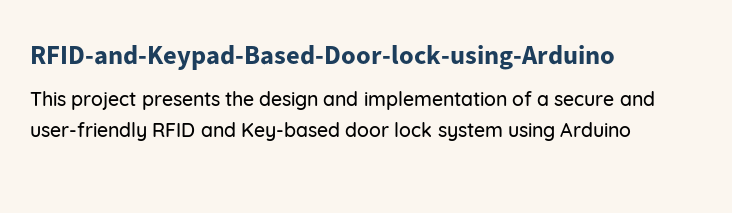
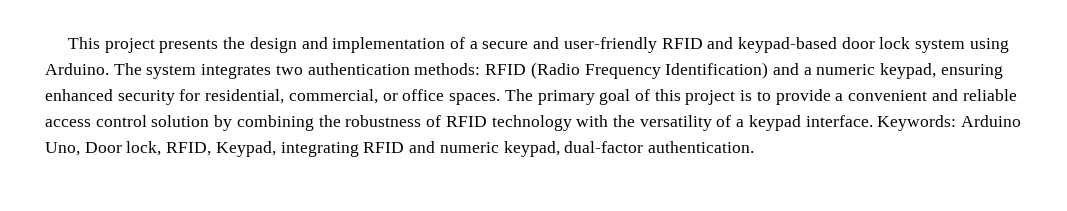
[30,45,615,70] RFID-and-Keypad-Based-Door-lock-using-Arduino // -> (67, 43) none
[240,122,340,141] Key-based -> [738,37,838,53] keypad-based
[560,122,632,137] Arduino -> [45,62,1003,79] [45,89,1017,105] [45,115,1022,131] [45,141,754,157] Arduino. The system integrates two authentication methods: RFID (Radio Frequency Identification) and a numeric keypad, ensuring enhanced security for residential, commercial, or office spaces. The primary goal of this project is to provide a convenient and reliable access control solution by combining the robustness of RFID technology with the versatility of a keypad interface. Keywords: Arduino Uno, Door lock, RFID, Keypad, integrating RFID and numeric keypad, dual-factor authentication.

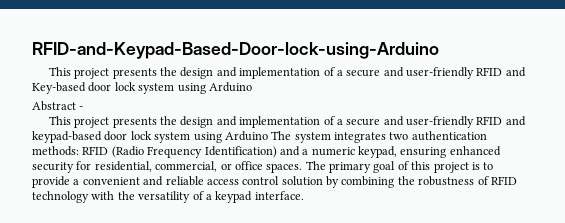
(67, 43) none -> [32,42,439,59] [48,67,526,79] [32,82,252,94] [32,101,84,111] RFID-and-Keypad-Based-Door-lock-using-Arduino // This project presents the design and implementation of a secure and user-friendly RFID and Key-based door lock system using Arduino // Abstract - //
[45,63,109,75] Arduino. -> [224,131,268,141] Arduino
[877,115,1022,131] [45,141,754,157] Keywords: Arduino Uno, Door lock, RFID, Keypad, integrating RFID and numeric keypad, dual-factor authentication. -> (304, 195) none

